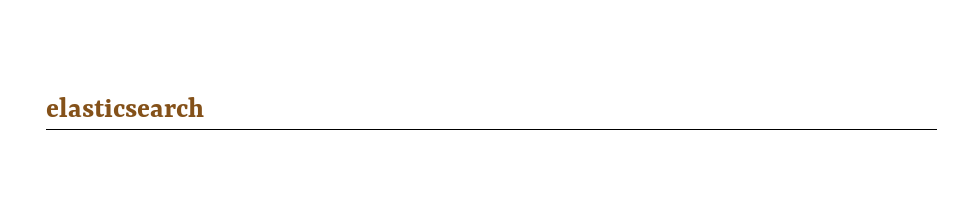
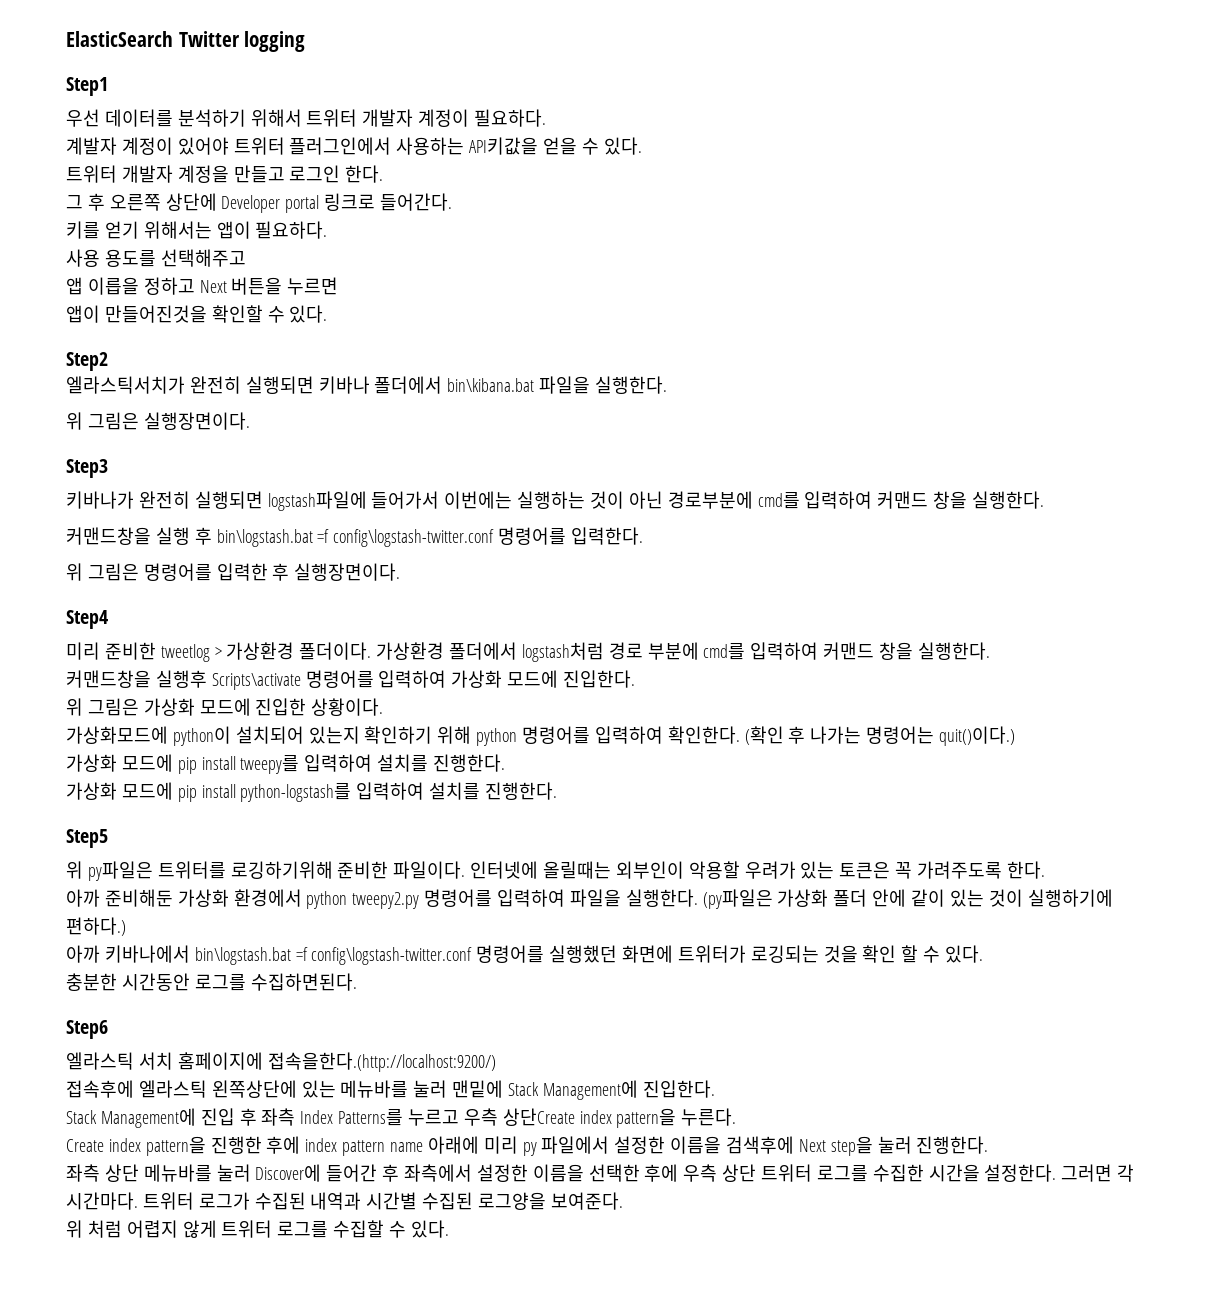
[46,97,204,117] elasticsearch -> [66,31,306,52] [66,77,108,96] [66,109,547,127] [66,137,642,155] [66,165,384,183] [66,193,453,213] [66,221,328,239] [66,249,246,267] [66,277,339,295] [66,305,328,323] [66,352,108,371] [66,376,668,394] [66,412,250,430] [66,459,108,478] [66,491,1045,511] [66,527,644,547] [66,563,401,581] [66,610,108,629] [66,642,990,662] [66,670,636,690] [66,698,384,716] [66,726,1016,746] [66,754,506,774] [66,782,558,802] [66,829,108,848] [66,861,1045,881] [66,889,1113,909] [66,917,126,936] [66,945,984,965] [66,973,357,991] [66,1020,108,1039] [66,1052,496,1072] [66,1080,715,1100] [66,1108,737,1128] [66,1136,989,1156] [66,1164,1135,1182] [66,1192,623,1210] [66,1220,449,1238] ElasticSearch Twitter logging // Step1 // 우선 데이터를 분석하기 위해서 트위터 개발자 계정이 필요하다. // 계발자 계정이 있어야 트위터 플러그인에서 사용하는 API키값을 얻을 수 있다. // 트위터 개발자 계정을 만들고 로그인 한다. // 그 후 오른쪽 상단에 Developer portal 링크로 들어간다. // 키를 얻기 위해서는 앱이 필요하다. // 사용 용도를 선택해주고 // 앱 이릅을 정하고 Next 버튼을 누르면 // 앱이 만들어진것을 확인할 수 있다. // Step2 // 엘라스틱서치가 완전히 실행되면 키바나 폴더에서 bin\kibana.bat 파일을 실행한다. // 위 그림은 실행장면이다. // Step3 // 키바나가 완전히 실행되면 logstash파일에 들어가서 이번에는 실행하는 것이 아닌 경로부분에 cmd를 입력하여 커맨드 창을 실행한다. // 커맨드창을 실행 후 bin\logstash.bat =f config\logstash-twitter.conf 명령어를 입력한다. // 위 그림은 명령어를 입력한 후 실행장면이다. // Step4 // 미리 준비한 tweetlog > 가상환경 폴더이다. 가상환경 폴더에서 logstash처럼 경로 부분에 cmd를 입력하여 커맨드 창을 실행한다. // 커맨드창을 실행후 Scripts\activate 명령어를 입력하여 가상화 모드에 진입한다. // 위 그림은 가상화 모드에 진입한 상황이다. // 가상화모드에 python이 설치되어 있는지 확인하기 위해 python 명령어를 입력하여 확인한다. (확인 후 나가는 명령어는 quit()이다.) // 가상화 모드에 pip install tweepy를 입력하여 설치를 진행한다. // 가상화 모드에 pip install python-logstash를 입력하여 설치를 진행한다. // Step5 // 위 py파일은 트위터를 로깅하기위해 준비한 파일이다. 인터넷에 올릴때는 외부인이 악용할 우려가 있는 토큰은 꼭 가려주도록 한다. // 아까 준비해둔 가상화 환경에서 python tweepy2.py 명령어를 입력하여 파일을 실행한다. (py파일은 가상화 폴더 안에 같이 있는 것이 실행하기에 편하다.) // 아까 키바나에서 bin\logstash.bat =f config\logstash-twitter.conf 명령어를 실행했던 화면에 트위터가 로깅되는 것을 확인 할 수 있다. // 충분한 시간동안 로그를 수집하면된다. // Step6 // 엘라스틱 서치 홈페이지에 접속을한다.(http://localhost:9200/) // 접속후에 엘라스틱 왼쪽상단에 있는 메뉴바를 눌러 맨밑에 Stack Management에 진입한다. // Stack Management에 진입 후 좌측 Index Patterns를 누르고 우측 상단Create index pattern을 누른다. // Create index pattern을 진행한 후에 index pattern name 아래에 미리 py 파일에서 설정한 이름을 검색후에 Next step을 눌러 진행한다. // 좌측 상단 메뉴바를 눌러 Discover에 들어간 후 좌측에서 설정한 이름을 선택한 후에 우측 상단 트위터 로그를 수집한 시간을 설정한다. 그러면 각 시간마다. 트위터 로그가 수집된 내역과 시간별 수집된 로그양을 보여준다. // 위 처럼 어렵지 않게 트위터 로그를 수집할 수 있다.

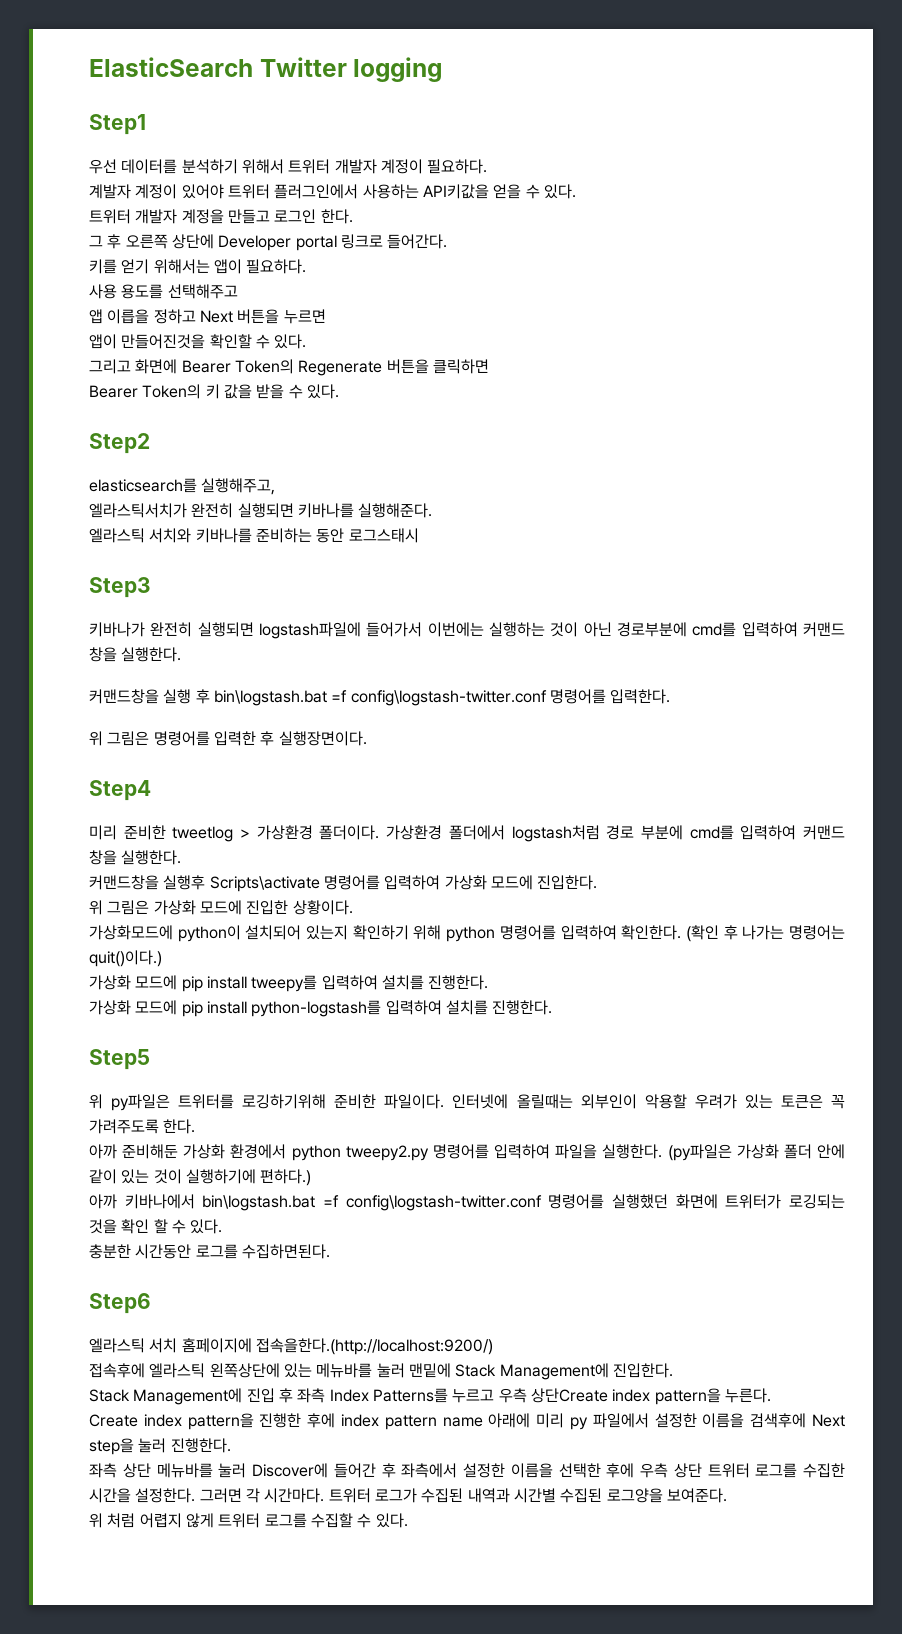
(328, 314) none -> [89,359,489,376] [89,384,339,399] // 그리고 화면에 Bearer Token의 Regenerate 버튼을 클릭하면 // Bearer Token의 키 값을 받을 수 있다.
(108, 361) none -> [89,478,276,495] // elasticsearch를 실행해주고,
[318,376,668,394] [66,412,250,430] 키바나 폴더에서 bin\kibana.bat 파일을 실행한다. // 위 그림은 실행장면이다. -> [297,503,433,518] [89,528,419,543] 키바나를 실행해준다. // 엘라스틱 서치와 키바나를 준비하는 동안 로그스태시

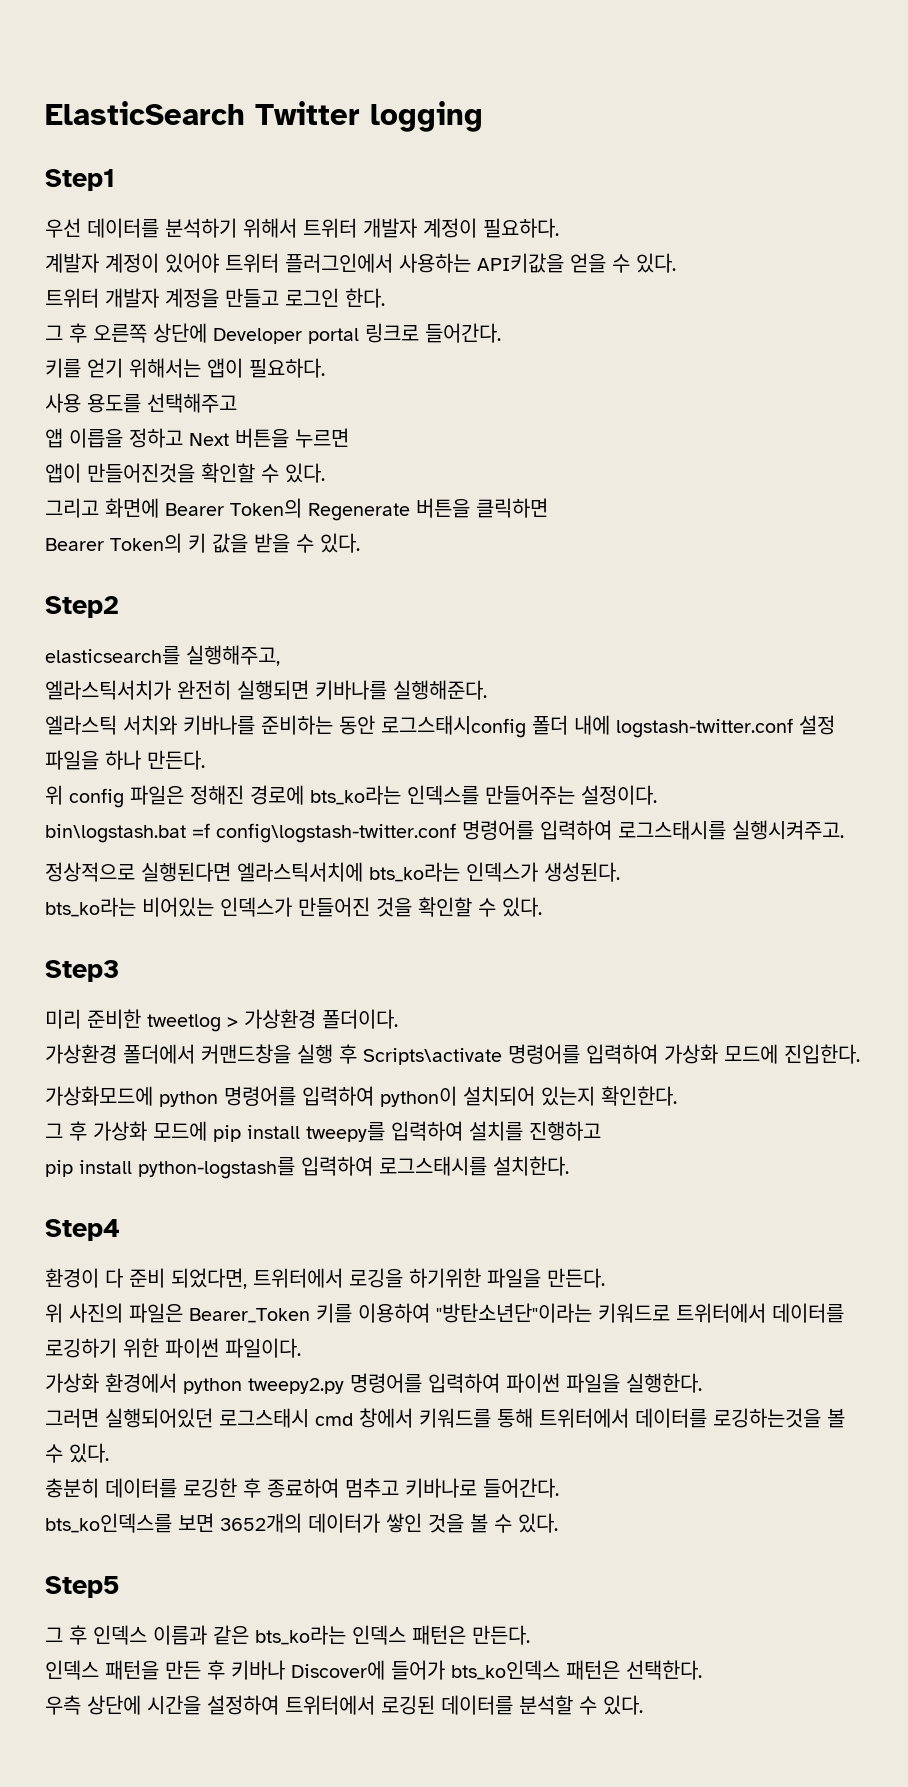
[348,528,419,543] [89,577,151,598] [89,622,845,639] [89,647,182,662] [89,689,671,706] [89,731,367,746] [89,780,151,801] 로그스태시 // Step3 // 키바나가 완전히 실행되면 logstash파일에 들어가서 이번에는 실행하는 것이 아닌 경로부분에 cmd를 입력하여 커맨드 창을 실행한다. // 커맨드창을 실행 후 bin\logstash.bat =f config\logstash-twitter.conf 명령어를 입력한다. // 위 그림은 명령어를 입력한 후 실행장면이다. // Step4 -> [381,715,835,738] [45,750,205,770] [45,785,657,808] [45,820,844,843] [45,862,620,882] [45,897,542,917] [45,960,119,982] 로그스태시config 폴더 내에 logstash-twitter.conf 설정 파일을 하나 만든다. // 위 config 파일은 정해진 경로에 bts_ko라는 인덱스를 만들어주는 설정이다. // bin\logstash.bat =f config\logstash-twitter.conf 명령어를 입력하여 로그스태시를 실행시켜주고. // 정상적으로 실행된다면 엘라스틱서치에 bts_ko라는 인덱스가 생성된다. // bts_ko라는 비어있는 인덱스가 만들어진 것을 확인할 수 있다. // Step3
(380, 832) none -> (398, 1019) //
[511,825,846,842] [89,850,182,865] [89,875,206,890] logstash처럼 경로 부분에 cmd를 입력하여 커맨드 창을 실행한다. // 커맨드창을 실행후 -> [201,1044,357,1064] 커맨드창을 실행 후
[89,900,353,915] [89,925,846,942] [89,950,162,967] 위 그림은 가상화 모드에 진입한 상황이다. // 가상화모드에 python이 설치되어 있는지 확인하기 위해 python 명령어를 입력하여 확인한다. (확인 후 나가는 명령어는 quit()이다.) // -> [45,1086,677,1107] [45,1121,87,1141] 가상화모드에 python 명령어를 입력하여 python이 설치되어 있는지 확인한다. // 그 후
[428,975,489,990] [89,1000,178,1015] 진행한다. // 가상화 모드에 -> [529,1121,601,1141] 진행하고 //
[445,1000,553,1015] [89,1049,150,1070] [89,1094,846,1111] [89,1119,196,1134] [89,1144,179,1159] 설치를 진행한다. // Step5 // 위 py파일은 트위터를 로깅하기위해 준비한 파일이다. 인터넷에 올릴때는 외부인이 악용할 우려가 있는 토큰은 꼭 가려주도록 한다. // 아까 준비해둔 -> [379,1156,569,1176] [45,1219,120,1241] [45,1268,605,1289] [45,1303,844,1323] [45,1338,301,1358] 로그스태시를 설치한다. // Step4 // 환경이 다 준비 되었다면, 트위터에서 로깅을 하기위한 파일을 만든다. // 위 사진의 파일은 Bearer_Token 키를 이용하여 "방탄소년단"이라는 키워드로 트위터에서 데이터를 로깅하기 위한 파이썬 파일이다. //
(551, 1151) none -> [506,1373,560,1393] 파이썬
[667,1144,846,1161] [89,1169,312,1186] [89,1194,845,1211] [89,1219,223,1234] [89,1244,330,1259] [89,1293,151,1314] [89,1338,493,1355] [89,1363,673,1380] [89,1388,771,1405] [89,1413,845,1430] [89,1438,231,1455] [89,1463,845,1478] [89,1488,727,1503] [89,1513,353,1528] (py파일은 가상화 폴더 안에 같이 있는 것이 실행하기에 편하다.) // 아까 키바나에서 bin\logstash.bat =f config\logstash-twitter.conf 명령어를 실행했던 화면에 트위터가 로깅되는 것을 확인 할 수 있다. // 충분한 시간동안 로그를 수집하면된다. // Step6 // 엘라스틱 서치 홈페이지에 접속을한다.(http://localhost:9200/) // 접속후에 엘라스틱 왼쪽상단에 있는 메뉴바를 눌러 맨밑에 Stack Management에 진입한다. // Stack Management에 진입 후 좌측 Index Patterns를 누르고 우측 상단Create index pattern을 누른다. // Create index pattern을 진행한 후에 index pattern name 아래에 미리 py 파일에서 설정한 이름을 검색후에 Next step을 눌러 진행한다. // 좌측 상단 메뉴바를 눌러 Discover에 들어간 후 좌측에서 설정한 이름을 선택한 후에 우측 상단 트위터 로그를 수집한 시간을 설정한다. 그러면 각 시간마다. 트위터 로그가 수집된 내역과 시간별 수집된 로그양을 보여준다. // 위 처럼 어렵지 않게 트위터 로그를 수집할 -> [45,1408,845,1428] [45,1443,109,1463] [45,1478,559,1498] [45,1513,558,1533] [45,1576,120,1598] [45,1625,530,1645] [45,1660,702,1680] [45,1695,573,1715] // 그러면 실행되어있던 로그스태시 cmd 창에서 키워드를 통해 트위터에서 데이터를 로깅하는것을 볼 수 있다. // 충분히 데이터를 로깅한 후 종료하여 멈추고 키바나로 들어간다. // bts_ko인덱스를 보면 3652개의 데이터가 쌓인 것을 볼 수 있다. // Step5 // 그 후 인덱스 이름과 같은 bts_ko라는 인덱스 패턴은 만든다. // 인덱스 패턴을 만든 후 키바나 Discover에 들어가 bts_ko인덱스 패턴은 선택한다. // 우측 상단에 시간을 설정하여 트위터에서 로깅된 데이터를 분석할

